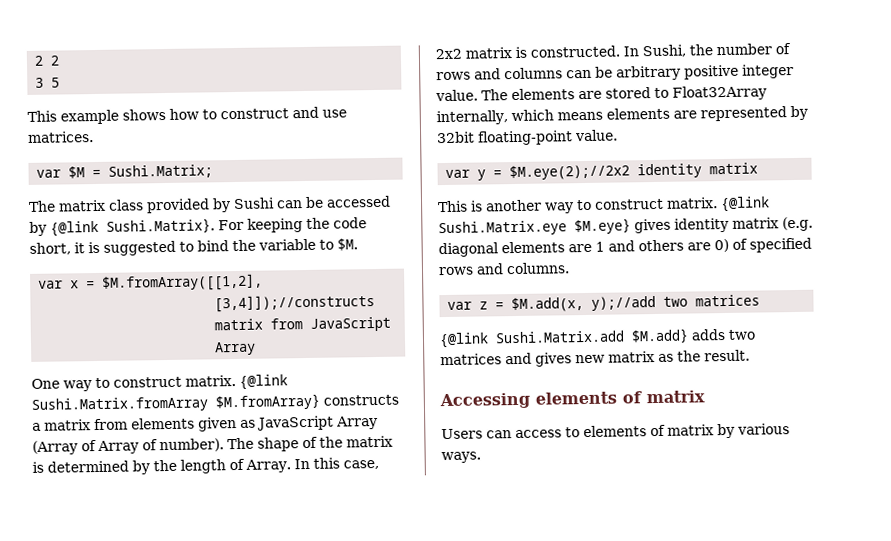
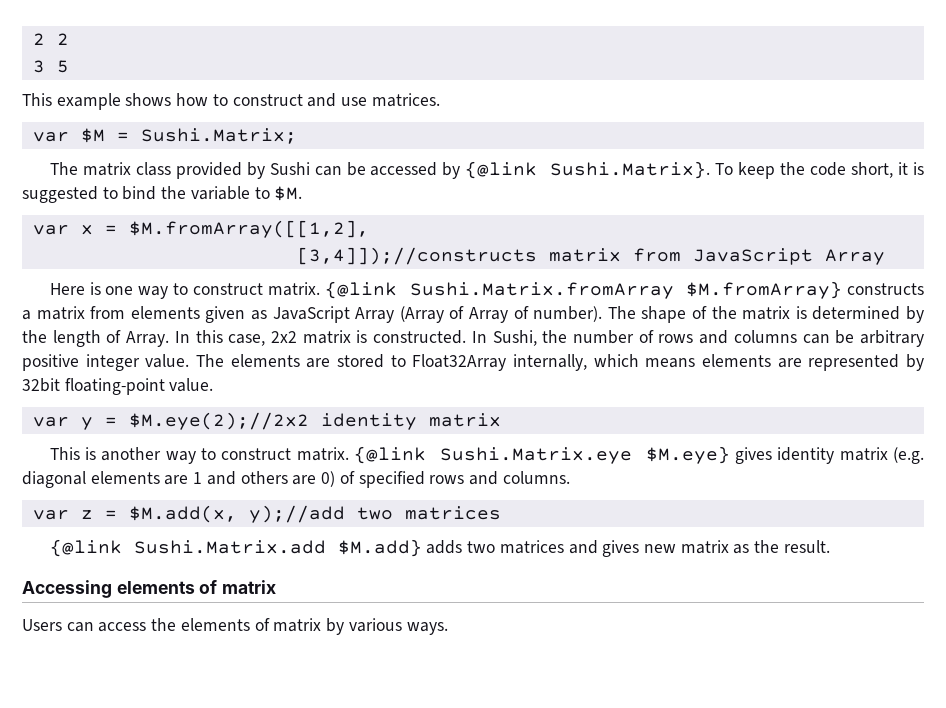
[218,218,303,233] For keeping -> [715,162,776,179] To keep
[31,378,60,389] One -> [49,282,134,295] Here is one
[565,427,580,438] to -> [151,618,177,631] the

